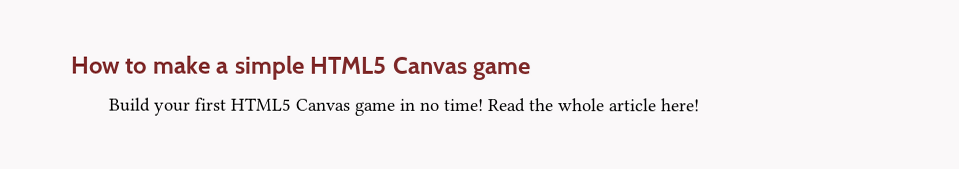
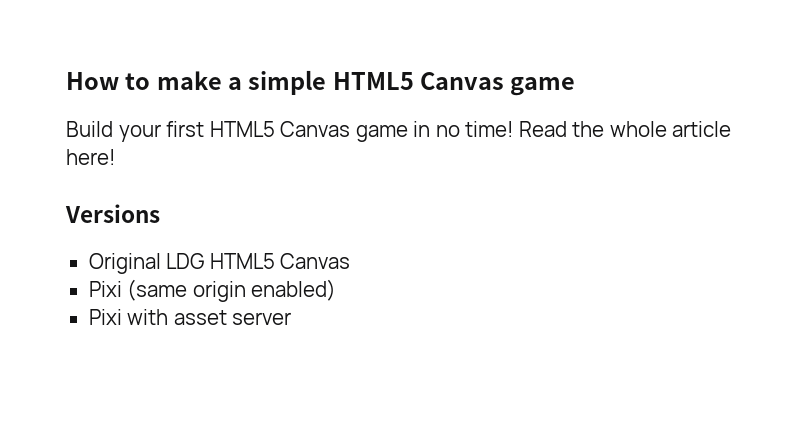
(699, 105) none -> [65,204,160,223] [88,253,351,274] [88,279,337,302] [88,309,292,325] // Versions // Original LDG HTML5 Canvas // Pixi (same origin enabled) // Pixi with asset server

